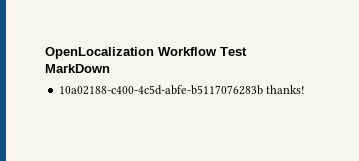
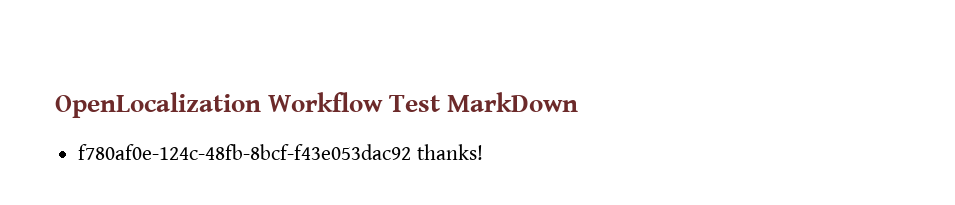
[58,85,263,95] 10a02188-c400-4c5d-abfe-b5117076283b -> [78,144,412,160] f780af0e-124c-48fb-8bcf-f43e053dac92

